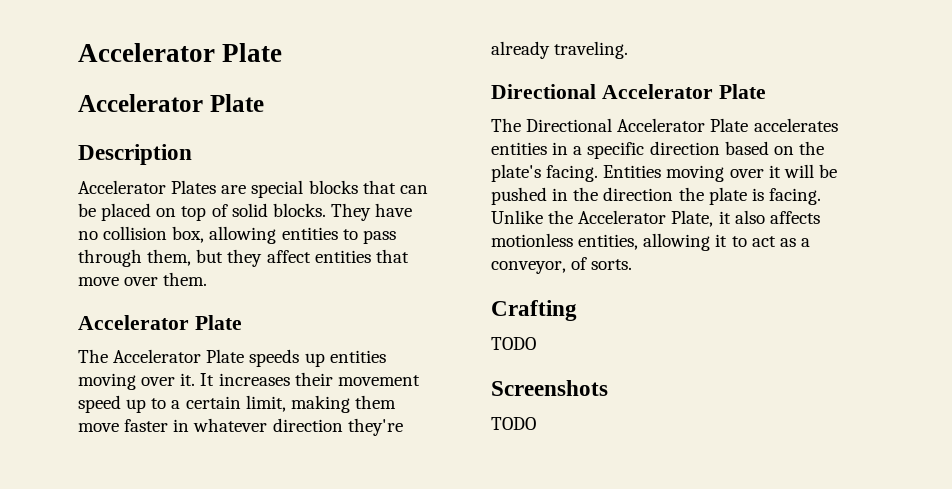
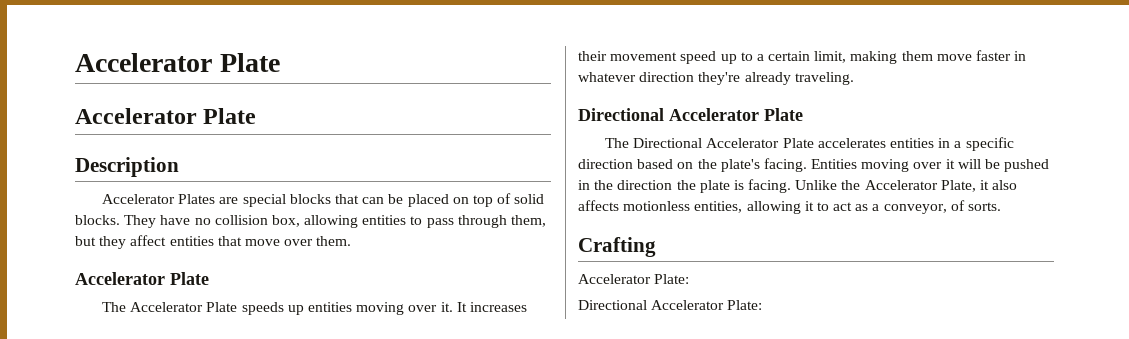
[491,337,536,350] [491,380,608,396] [491,417,536,430] TODO // Screenshots // TODO -> [578,274,690,284] [578,300,763,310] Accelerator Plate: // Directional Accelerator Plate:

